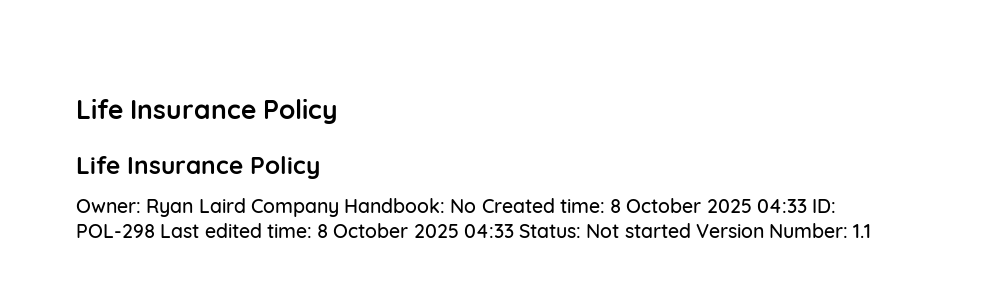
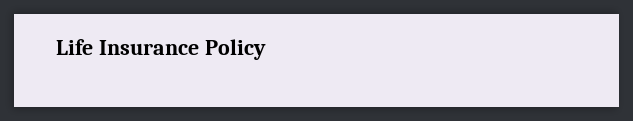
[76,98,339,124] [76,156,320,179] [76,198,837,217] [76,223,872,238] Life Insurance Policy // Life Insurance Policy // Owner: Ryan Laird Company Handbook: No Created time: 8 October 2025 04:33 ID: POL-298 Last edited time: 8 October 2025 04:33 Status: Not started Version Number: 1.1 -> [56,39,266,60] Life Insurance Policy

